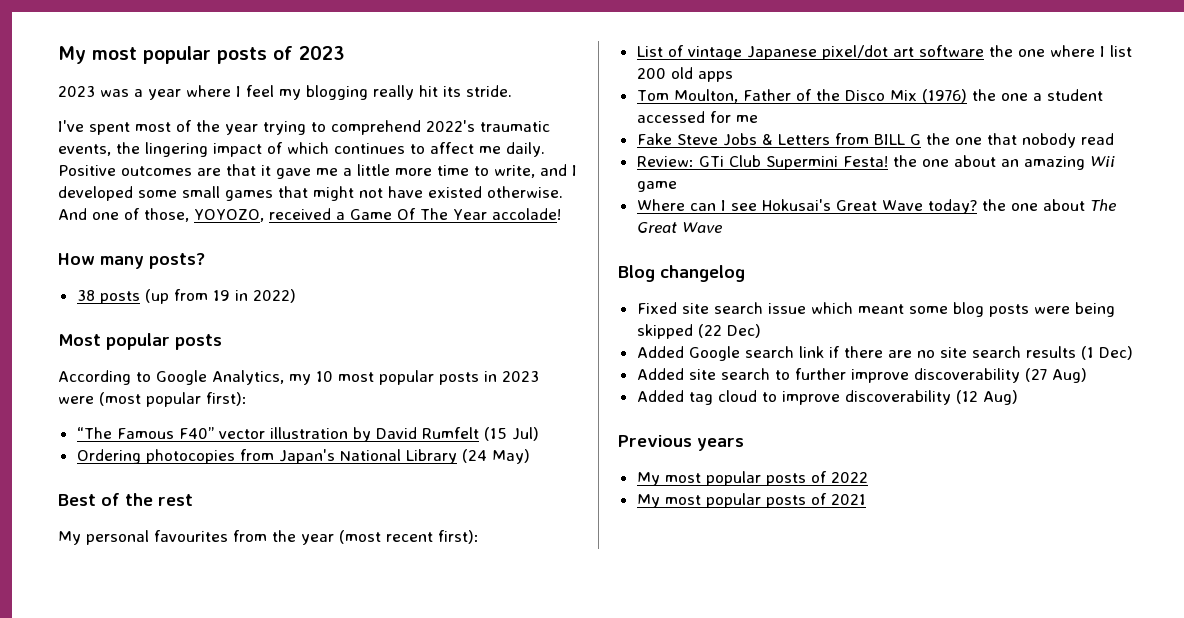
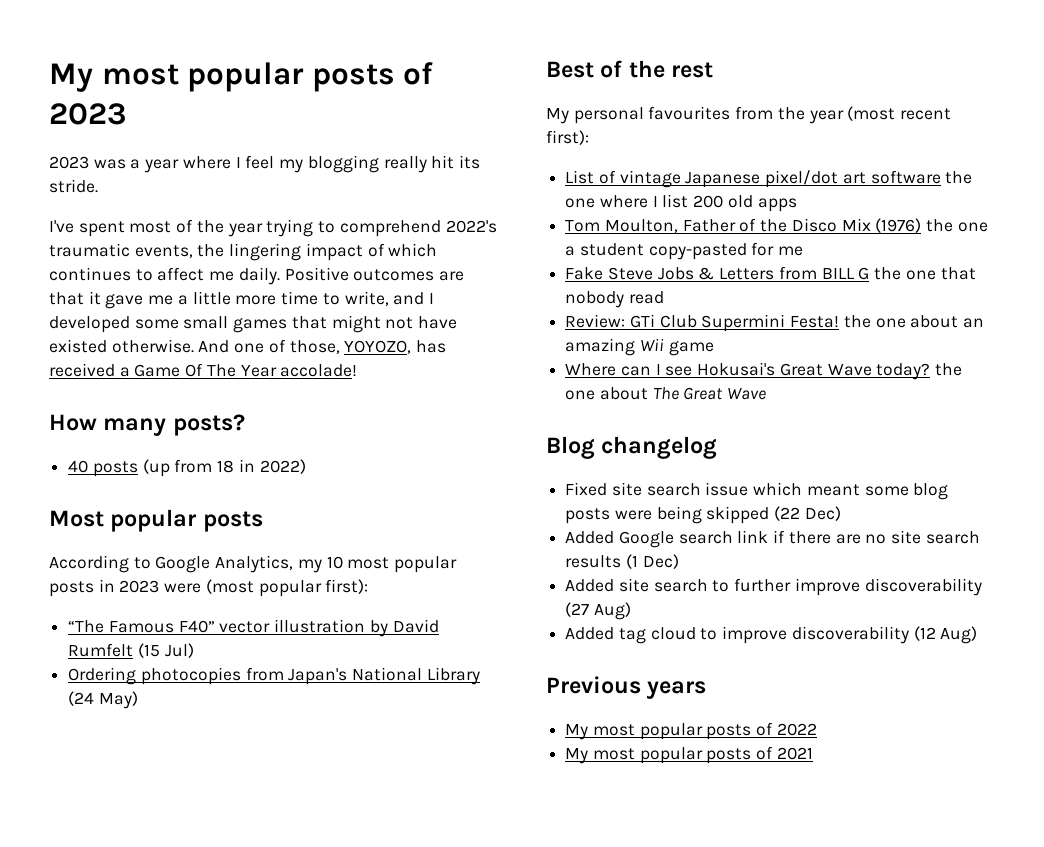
(264, 215) none -> [416,340,447,353] has
[76,290,95,301] 38 -> [68,460,89,473] 40
[212,290,230,301] 19 -> [217,460,235,473] 18
[636,111,705,123] accessed -> [648,243,747,260] copy-pasted

